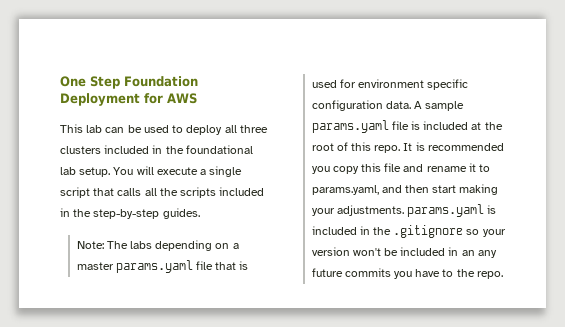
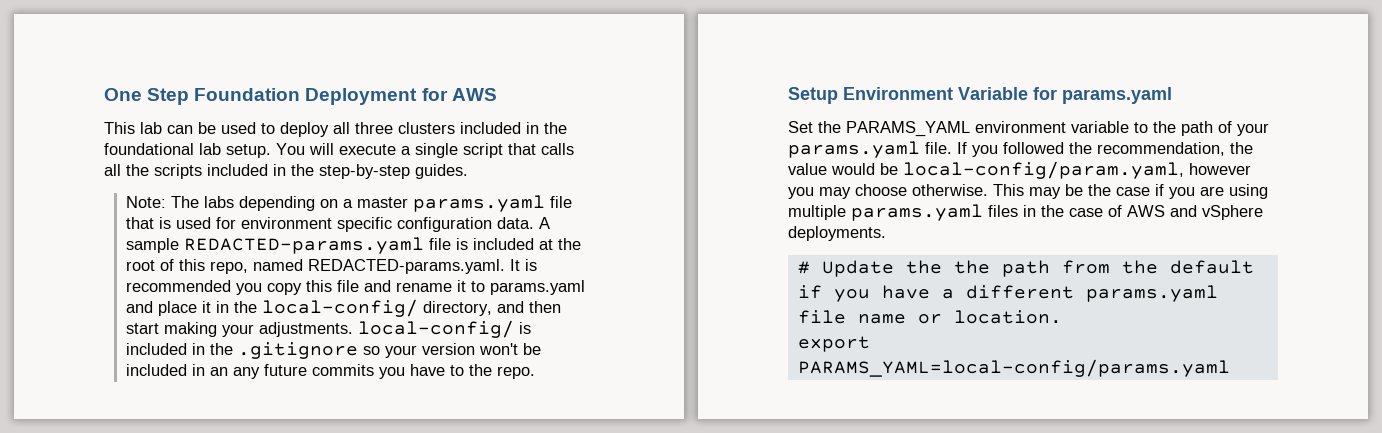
[311,120,389,133] params.yaml -> [183,237,424,254] REDACTED-params.yaml
[374,145,401,153] repo. -> [209,259,505,274] repo, named REDACTED-params.yaml.
[311,185,379,195] params.yaml, -> [489,280,585,295] [125,299,492,317] params.yaml and place it in the local-config/ directory,
[407,204,485,217] params.yaml -> [357,320,514,338] local-config/
(503, 275) none -> [788,87,1172,104] [788,121,1269,137] [788,141,1253,158] [788,161,1251,179] [788,184,1268,199] [788,204,1263,221] [788,226,886,241] [797,260,1254,277] [797,285,1218,302] [797,310,1062,324] [797,336,870,352] [797,359,1230,377] // Setup Environment Variable for params.yaml // Set the PARAMS_YAML environment variable to the path of your params.yaml file. If you followed the recommendation, the value would be local-config/param.yaml, however you may choose otherwise. This may be the case if you are using multiple params.yaml files in the case of AWS and vSphere deployments. // # Update the the path from the default if you have a different params.yaml file name or location. // export PARAMS_YAML=local-config/params.yaml

